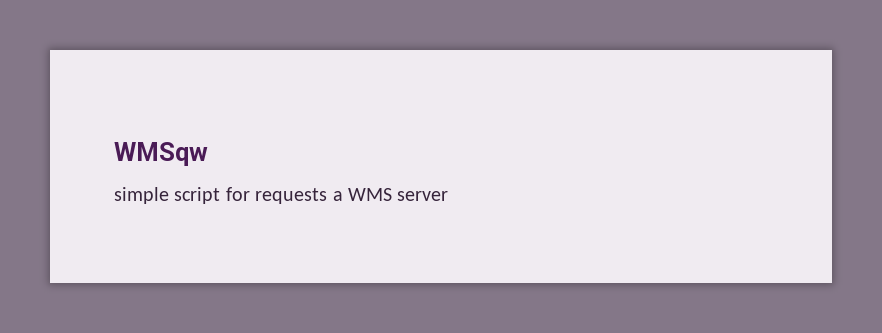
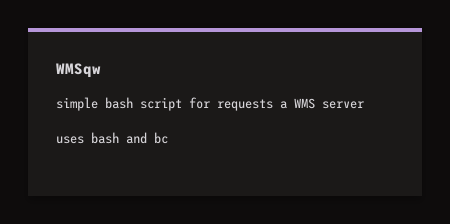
(169, 195) none -> [105,97,133,109] bash
(449, 196) none -> [56,132,168,144] // uses bash and bc

